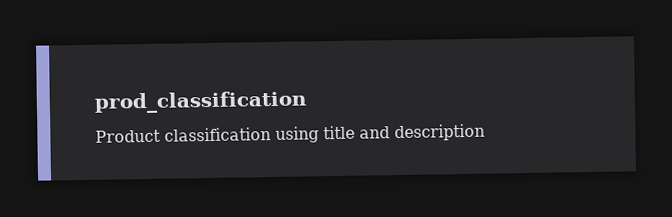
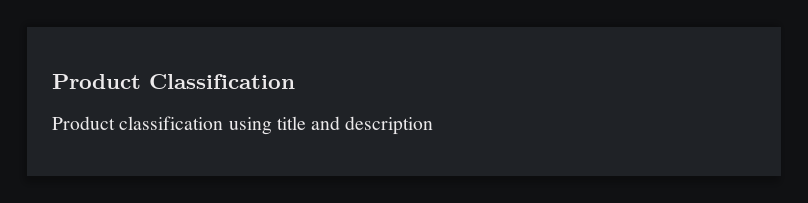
[94,90,308,114] prod_classification -> [52,74,295,89] Product Classification

